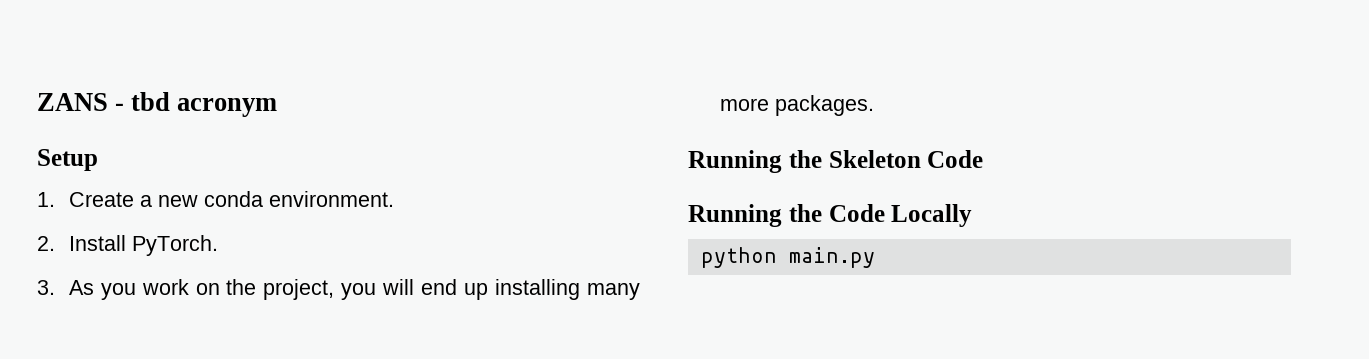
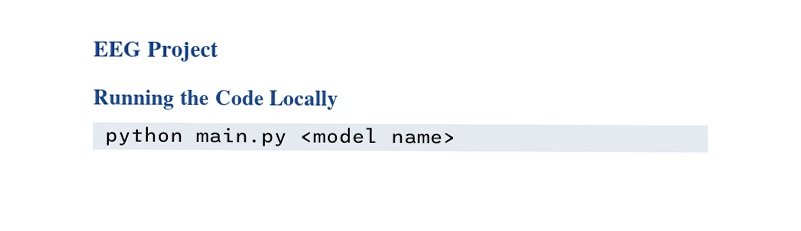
[37,92,278,117] [37,149,98,171] [37,191,394,207] [37,235,218,256] [37,279,641,300] [719,95,874,116] [688,150,984,173] ZANS - tbd acronym // Setup // 1. Create a new conda environment. // 2. Install PyTorch. // 3. As you work on the project, you will end up installing many more packages. // Running the Skeleton Code -> [93,41,220,63] EEG Project
(875, 257) none -> [298,127,456,145] <model name>

